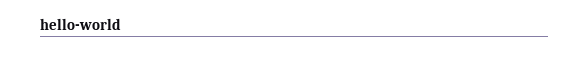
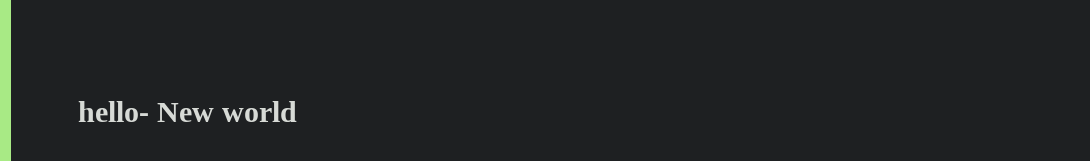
[40,18,121,30] hello-world -> [78,101,298,122] hello- New world

